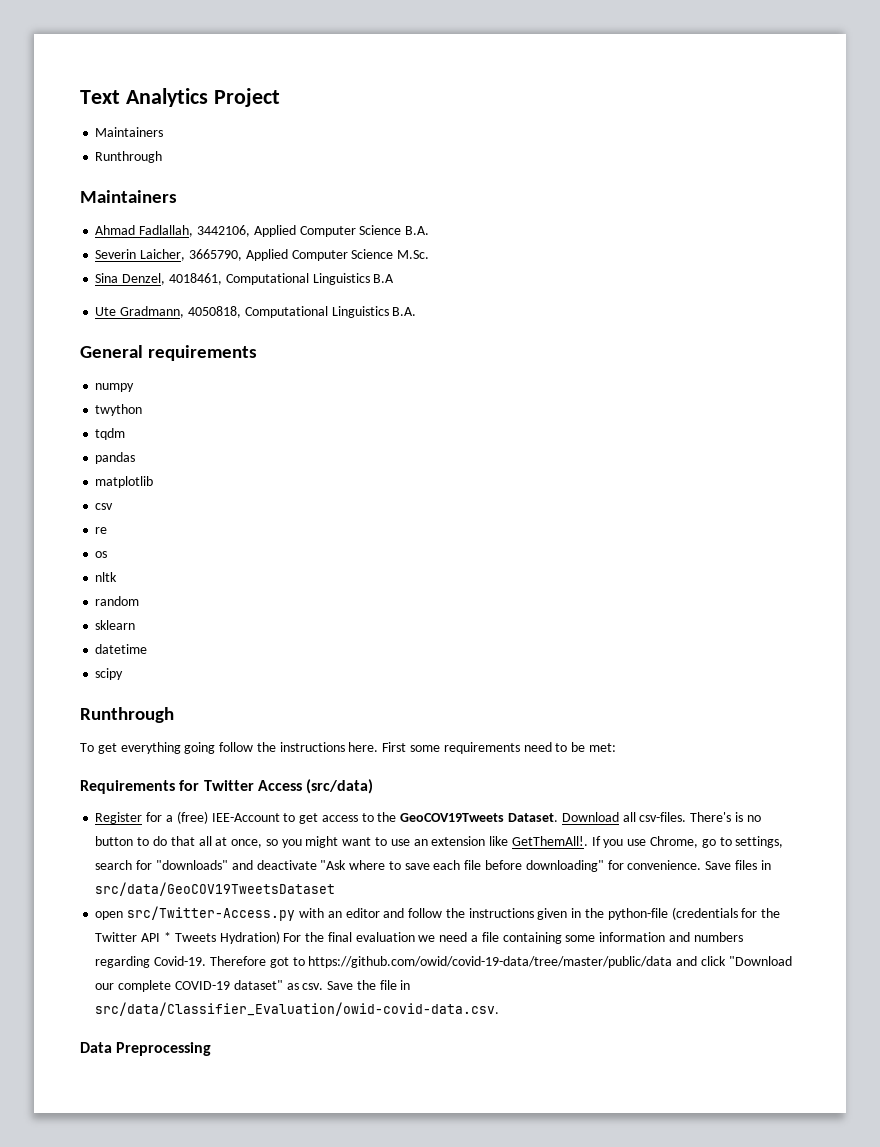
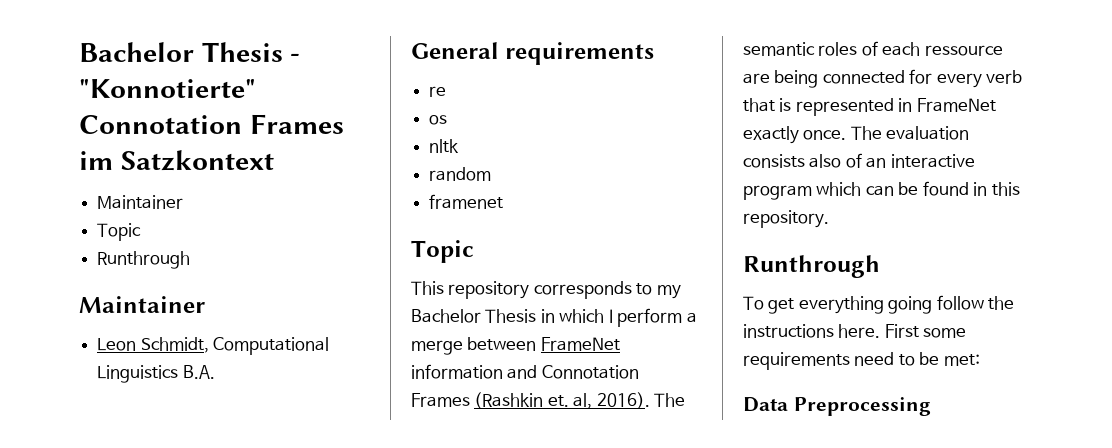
[80,88,280,107] [95,127,164,137] [95,151,163,163] [80,190,177,203] [95,225,430,237] [95,249,430,261] [95,273,395,285] [95,306,241,318] Text Analytics Project // Maintainers // Runthrough // Maintainers // Ahmad Fadlallah, 3442106, Applied Computer Science B.A. // Severin Laicher, 3665790, Applied Computer Science M.Sc. // Sina Denzel, 4018461, Computational Linguistics B.A // Ute Gradmann, 4050818, -> [79,42,301,62] [79,79,256,98] [79,114,344,134] [79,150,274,171] [97,195,184,209] [97,223,142,241] [97,251,191,269] [79,296,205,313] [97,337,209,353] Bachelor Thesis - "Konnotierte" Connotation Frames im Satzkontext // Maintainer // Topic // Runthrough // Maintainer // Leon Schmidt,
[95,383,135,392] [95,404,143,416] [95,428,126,440] [95,452,136,464] [95,476,154,488] [95,503,114,510] [95,527,108,534] [95,551,108,558] [95,572,118,582] [95,596,140,606] [95,620,136,630] [95,644,148,654] [95,668,124,680] numpy // twython // tqdm // pandas // matplotlib // csv // re // os // nltk // random // sklearn // datetime // scipy -> [429,86,447,97] [429,115,448,125] [429,139,460,153] [429,167,492,181] [429,194,504,209] [411,240,474,263] [411,281,681,299] [411,308,697,327] [411,337,620,355] [411,364,639,379] [411,392,686,409] [743,41,1003,56] [743,69,1023,88] [743,98,996,116] [743,126,970,144] [743,153,975,168] [743,181,1020,200] [743,210,829,228] re // os // nltk // random // framenet // Topic // This repository corresponds to my Bachelor Thesis in which I perform a merge between FrameNet information and Connotation Frames (Rashkin et. al, 2016). The semantic roles of each ressource are being connected for every verb that is represented in FrameNet exactly once. The evaluation consists also of an interactive program which can be found in this repository.
[80,779,374,794] [95,811,761,824] [95,836,784,848] [95,860,771,872] [95,882,336,896] [95,906,781,921] [95,931,743,944] [95,956,792,968] [95,980,411,992] [95,1002,500,1016] // Requirements for Twitter Access (src/data) // Register for a (free) IEE-Account to get access to the GeoCOV19Tweets Dataset. Download all csv-files. There's is no button to do that all at once, so you might want to use an extension like GetThemAll!. If you use Chrome, go to settings, search for "downloads" and deactivate "Ask where to save each file before downloading" for convenience. Save files in src/data/GeoCOV19TweetsDataset // open src/Twitter-Access.py with an editor and follow the instructions given in the python-file (credentials for the Twitter API * Tweets Hydration) For the final evaluation we need a file containing some information and numbers regarding Covid-19. Therefore got to https://github.com/owid/covid-19-data/tree/master/public/data and click "Download our complete COVID-19 dataset" as csv. Save the file in src/data/Classifier_Evaluation/owid-covid-data.csv. -> (980, 360) none

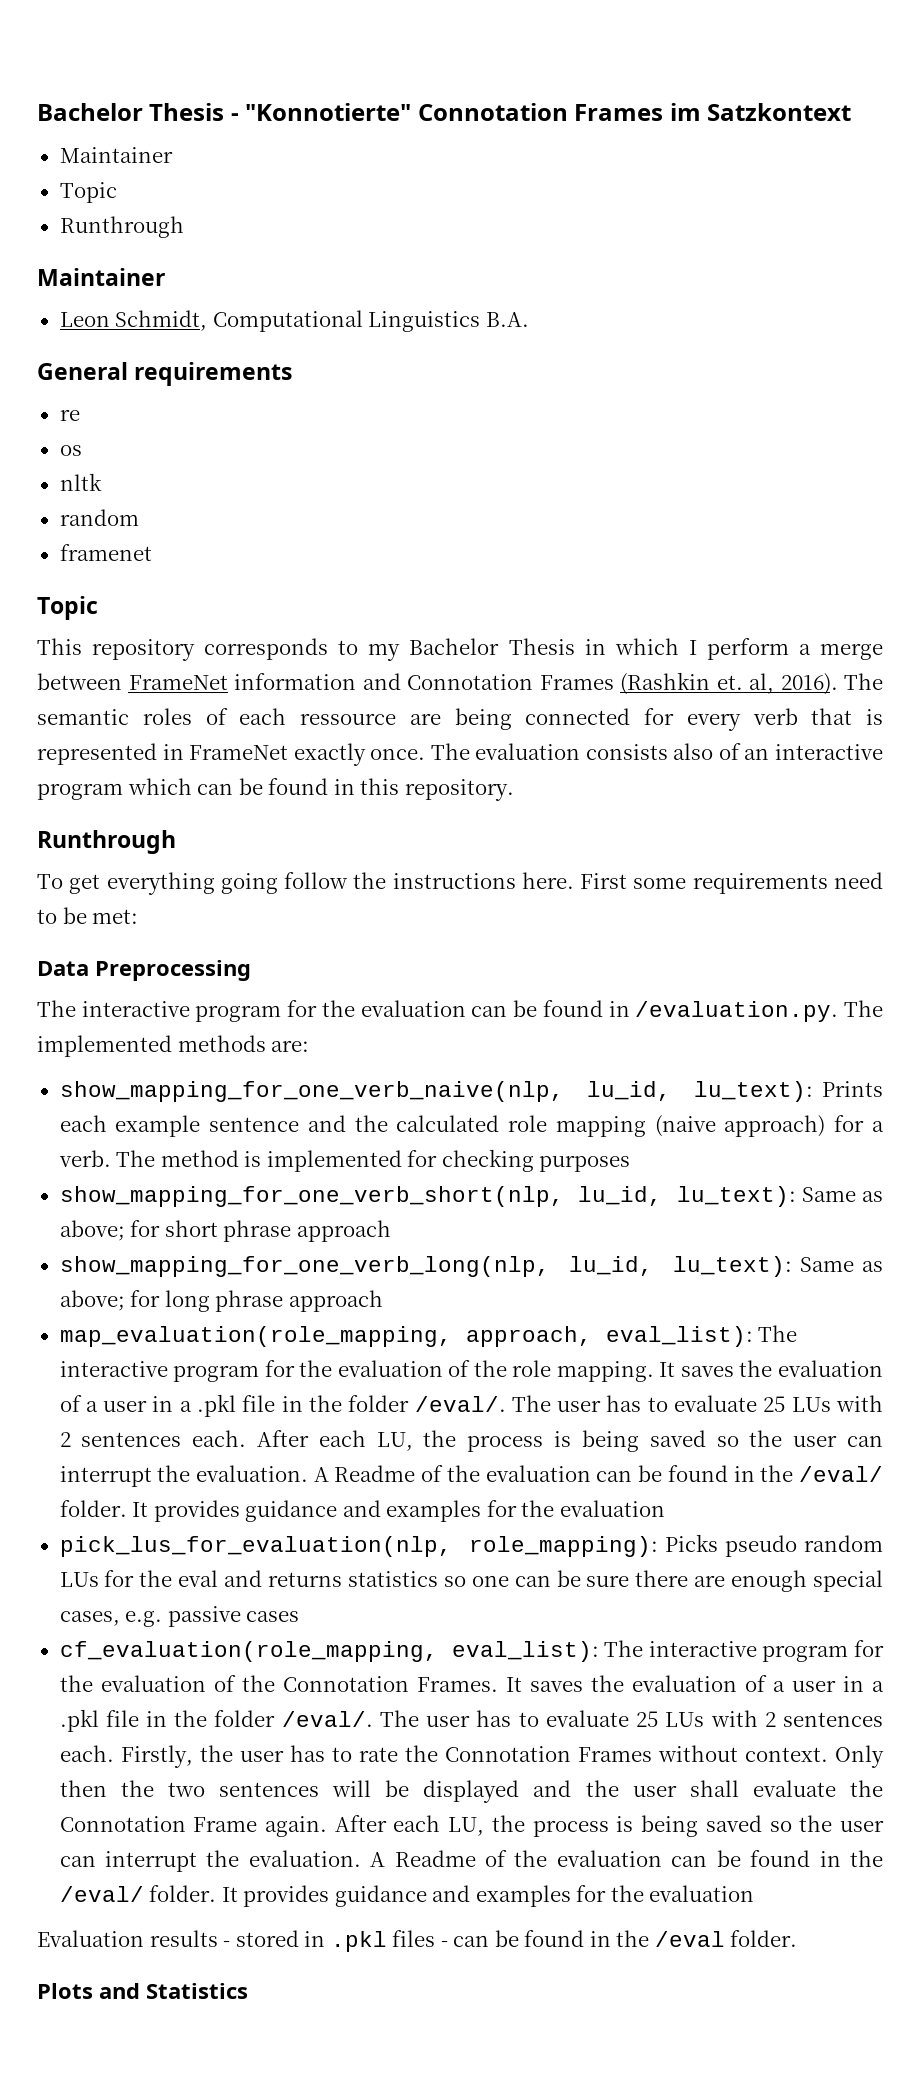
(931, 406) none -> [37,1000,884,1022] [37,1035,310,1057] [59,1081,883,1102] [59,1115,884,1137] [58,1149,631,1172] [59,1186,883,1207] [59,1220,391,1242] [59,1256,883,1277] [59,1290,383,1312] [59,1325,798,1347] [59,1360,884,1382] [59,1394,884,1417] [59,1430,884,1452] [59,1465,883,1487] [59,1500,665,1522] [59,1534,884,1557] [59,1570,883,1592] [59,1606,300,1627] [59,1640,885,1662] [59,1675,884,1692] [59,1709,884,1732] [59,1745,885,1768] [59,1780,884,1803] [59,1815,884,1837] [59,1850,884,1872] [59,1885,755,1907] [37,1930,798,1952] [37,1983,248,1999] // The interactive program for the evaluation can be found in /evaluation.py. The implemented methods are: // show_mapping_for_one_verb_naive(nlp, lu_id, lu_text): Prints each example sentence and the calculated role mapping (naive approach) for a verb. The method is implemented for checking purposes // show_mapping_for_one_verb_short(nlp, lu_id, lu_text): Same as above; for short phrase approach // show_mapping_for_one_verb_long(nlp, lu_id, lu_text): Same as above; for long phrase approach // map_evaluation(role_mapping, approach, eval_list): The interactive program for the evaluation of the role mapping. It saves the evaluation of a user in a .pkl file in the folder /eval/. The user has to evaluate 25 LUs with 2 sentences each. After each LU, the process is being saved so the user can interrupt the evaluation. A Readme of the evaluation can be found in the /eval/ folder. It provides guidance and examples for the evaluation // pick_lus_for_evaluation(nlp, role_mapping): Picks pseudo random LUs for the eval and returns statistics so one can be sure there are enough special cases, e.g. passive cases // cf_evaluation(role_mapping, eval_list): The interactive program for the evaluation of the Connotation Frames. It saves the evaluation of a user in a .pkl file in the folder /eval/. The user has to evaluate 25 LUs with 2 sentences each. Firstly, the user has to rate the Connotation Frames without context. Only then the two sentences will be displayed and the user shall evaluate the Connotation Frame again. After each LU, the process is being saved so the user can interrupt the evaluation. A Readme of the evaluation can be found in the /eval/ folder. It provides guidance and examples for the evaluation // Evaluation results - stored in .pkl files - can be found in the /eval folder. // Plots and Statistics

